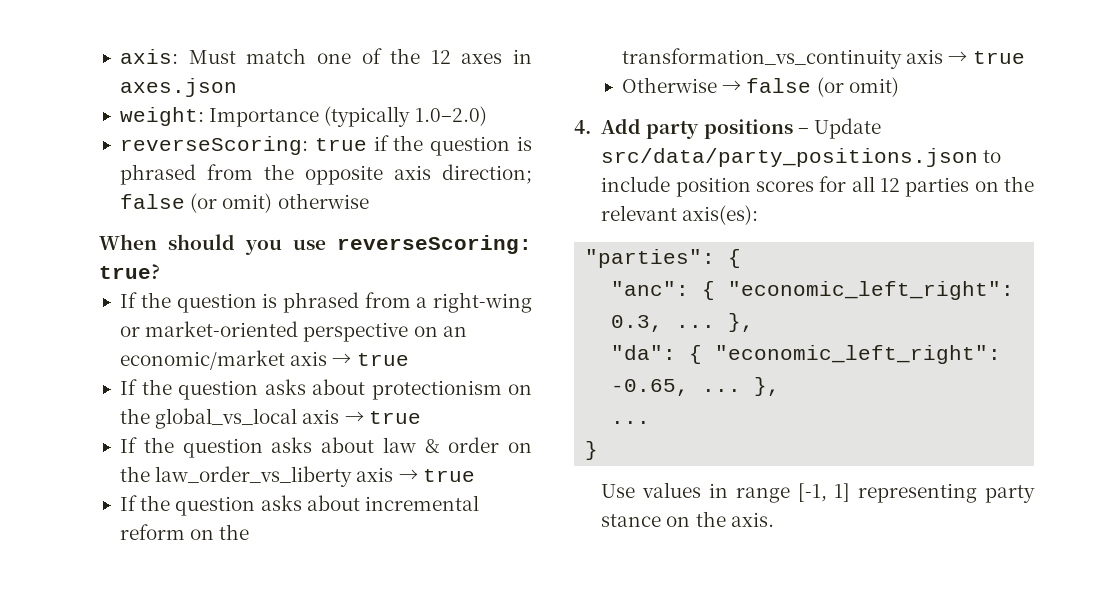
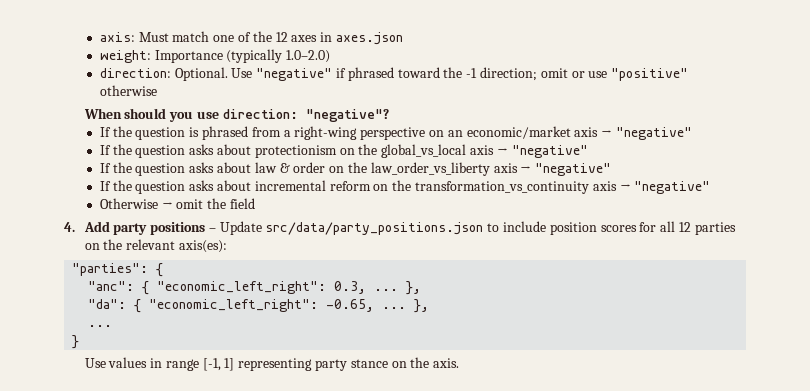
[120,135,532,156] [120,164,532,185] [120,193,273,213] reverseScoring: true if the question is phrased from the opposite axis direction; false (or omit) -> [99,67,689,81] direction: Optional. Use "negative" if phrased toward the -1 direction; omit or use "positive"
[337,235,532,254] [99,264,161,279] reverseScoring: true? -> [222,109,389,122] direction: "negative"?
[120,321,299,337] or market-oriented -> (358, 133) none
[356,353,409,366] true -> [615,127,692,140] "negative"
[368,411,421,424] true -> [511,145,588,158] "negative"
[422,469,475,482] true -> [535,163,612,176] "negative"
[972,51,1025,64] true -> [634,181,711,194] "negative"
[746,77,899,97] false (or omit) -> [176,198,256,209] omit the field

